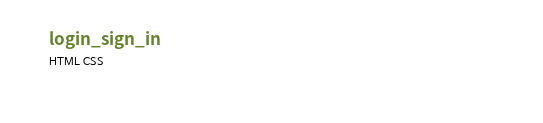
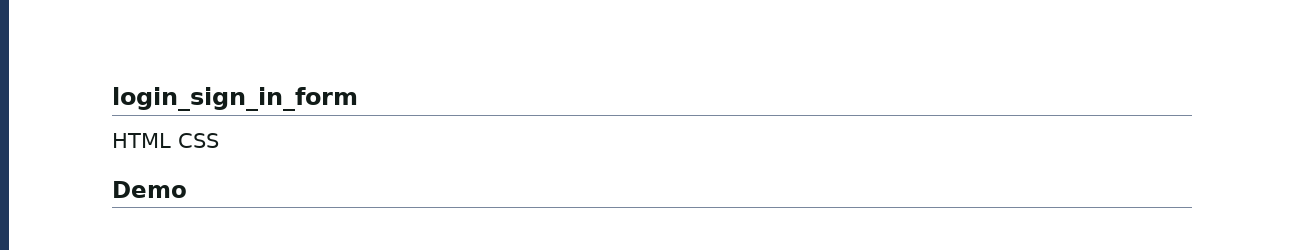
[49,31,161,49] login_sign_in -> [112,87,358,111] login_sign_in_form
(104, 61) none -> [112,181,187,198] // Demo

